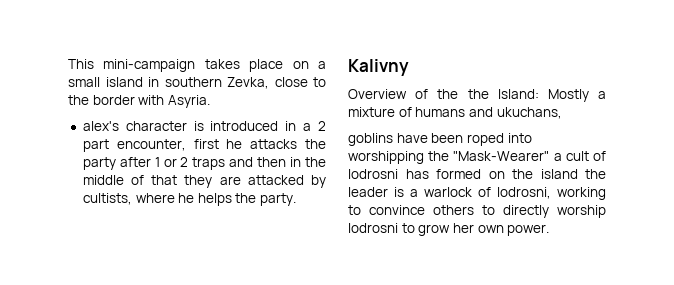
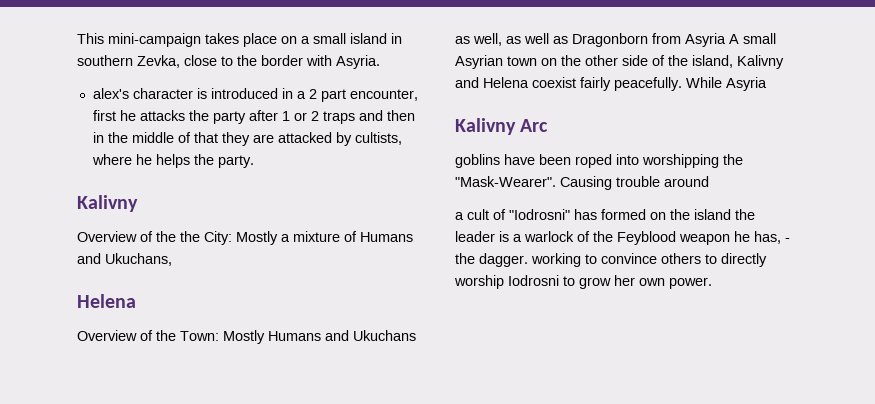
[497,89,539,99] Island: -> [204,231,232,245] City:
[415,107,562,119] humans and ukuchans, -> [360,232,413,242] [77,253,172,266] [77,294,136,308] [77,330,416,344] [455,33,776,47] [455,55,784,69] [455,77,767,91] [455,118,549,135] Humans and Ukuchans, // Helena // Overview of the Town: Mostly Humans and Ukuchans as well, as well as Dragonborn from Asyria A small Asyrian town on the other side of the island, Kalivny and Helena coexist fairly peacefully. While Asyria // Kalivny Arc
[453,151,550,161] "Mask-Wearer" -> [455,176,709,190] "Mask-Wearer". Causing trouble around //
[348,169,398,179] Iodrosni -> [509,209,570,220] "Iodrosni"
[497,187,551,199] Iodrosni, -> [593,231,790,245] [455,253,528,267] the Feyblood weapon he has, - the dagger.

